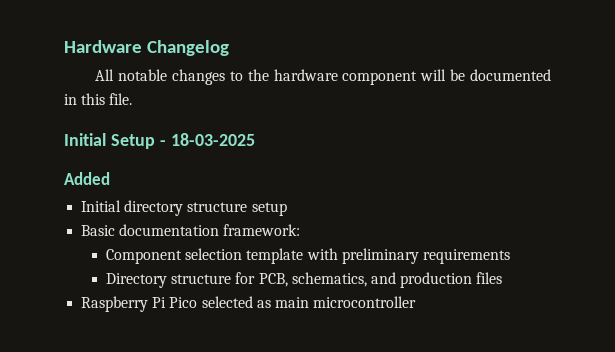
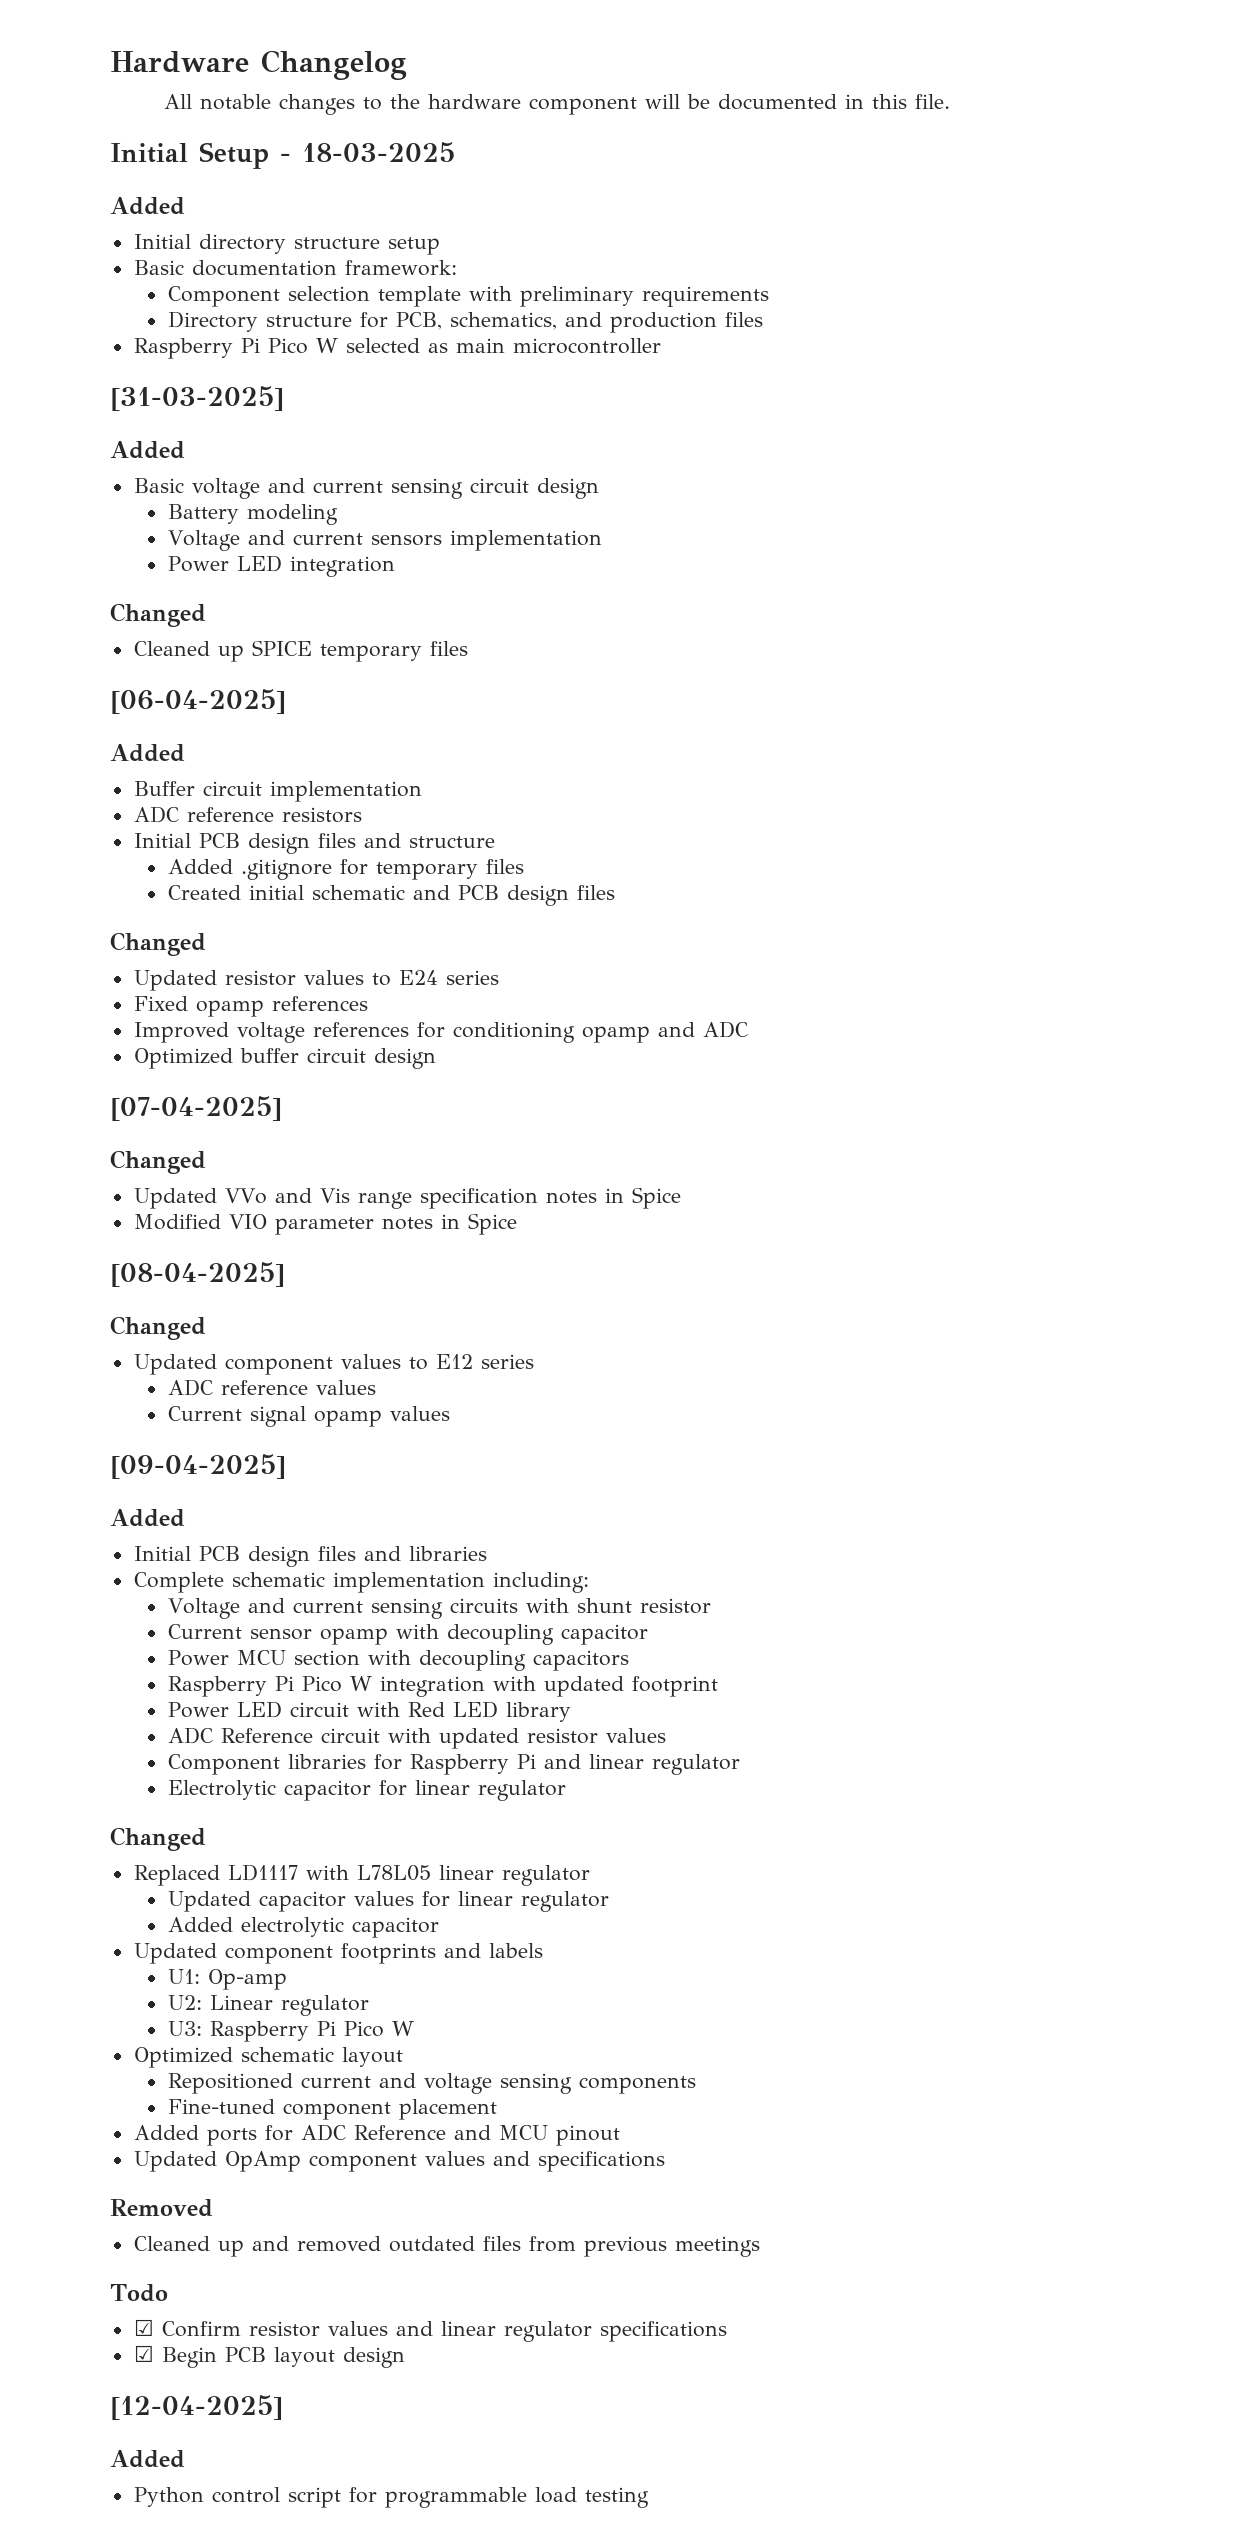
(198, 302) none -> [315,338,338,353] W
(417, 302) none -> [110,386,284,411] [110,441,185,459] [133,478,599,499] [167,504,338,525] [167,530,602,551] [167,555,395,577] [110,603,206,627] [133,640,468,662] [110,689,286,714] [110,744,185,762] [133,781,422,802] [133,806,362,823] [133,833,495,854] [167,859,524,880] [167,885,615,906] [110,932,206,956] [133,970,499,991] [133,996,368,1017] [133,1021,748,1043] [133,1048,436,1069] [110,1096,282,1121] [110,1150,206,1174] [133,1187,681,1209] [133,1213,517,1235] [110,1262,285,1287] [110,1316,206,1340] [133,1354,534,1375] [167,1379,376,1396] [167,1406,450,1427] [110,1454,286,1479] [110,1509,185,1527] [133,1546,487,1567] [133,1572,589,1593] [167,1598,711,1619] [167,1624,648,1645] [167,1650,629,1671] [167,1676,718,1697] [167,1701,571,1722] [167,1727,666,1749] [167,1754,740,1775] [167,1780,566,1801] [110,1827,206,1851] [133,1864,590,1886] [167,1891,609,1912] [167,1917,439,1938] [133,1943,543,1964] [167,1969,287,1990] [167,1995,369,2016] [167,2021,414,2042] [133,2047,403,2068] [167,2073,696,2094] [167,2099,497,2120] [133,2124,620,2146] [133,2151,665,2172] [110,2199,213,2217] [133,2236,760,2257] [110,2284,168,2302] [133,2319,727,2342] [133,2345,405,2368] [110,2395,283,2420] [110,2450,185,2468] [133,2487,649,2508] // [31-03-2025] // Added // Basic voltage and current sensing circuit design // Battery modeling // Voltage and current sensors implementation // Power LED integration // Changed // Cleaned up SPICE temporary files // [06-04-2025] // Added // Buffer circuit implementation // ADC reference resistors // Initial PCB design files and structure // Added .gitignore for temporary files // Created initial schematic and PCB design files // Changed // Updated resistor values to E24 series // Fixed opamp references // Improved voltage references for conditioning opamp and ADC // Optimized buffer circuit design // [07-04-2025] // Changed // Updated VVo and Vis range specification notes in Spice // Modified VIO parameter notes in Spice // [08-04-2025] // Changed // Updated component values to E12 series // ADC reference values // Current signal opamp values // [09-04-2025] // Added // Initial PCB design files and libraries // Complete schematic implementation including: // Voltage and current sensing circuits with shunt resistor // Current sensor opamp with decoupling capacitor // Power MCU section with decoupling capacitors // Raspberry Pi Pico W integration with updated footprint // Power LED circuit with Red LED library // ADC Reference circuit with updated resistor values // Component libraries for Raspberry Pi and linear regulator // Electrolytic capacitor for linear regulator // Changed // Replaced LD1117 with L78L05 linear regulator // Updated capacitor values for linear regulator // Added electrolytic capacitor // Updated component footprints and labels // U1: Op-amp // U2: Linear regulator // U3: Raspberry Pi Pico W // Optimized schematic layout // Repositioned current and voltage sensing components // Fine-tuned component placement // Added ports for ADC Reference and MCU pinout // Updated OpAmp component values and specifications // Removed // Cleaned up and removed outdated files from previous meetings // Todo // ☑ Confirm resistor values and linear regulator specifications // ☑ Begin PCB layout design // [12-04-2025] // Added // Python control script for programmable load testing

